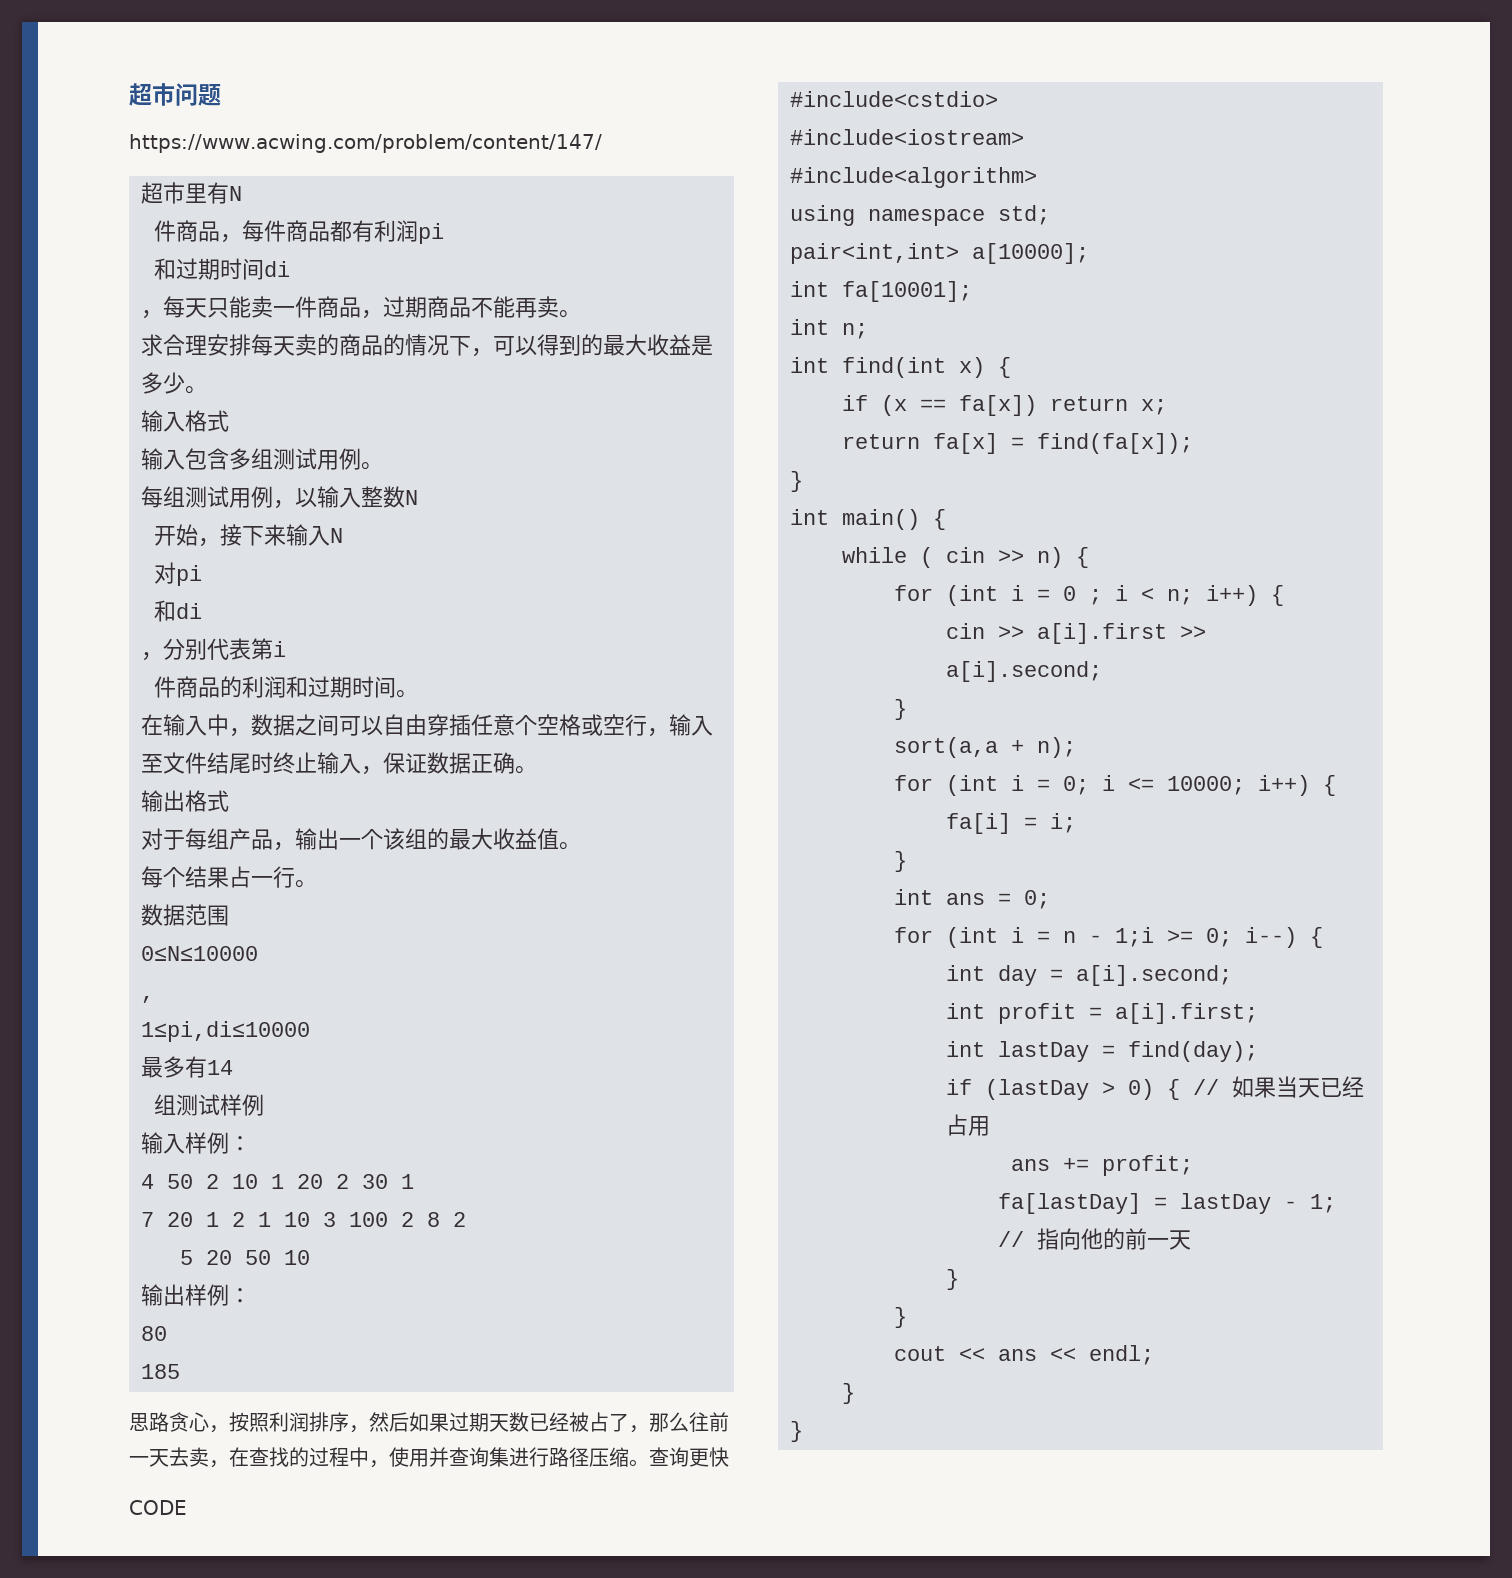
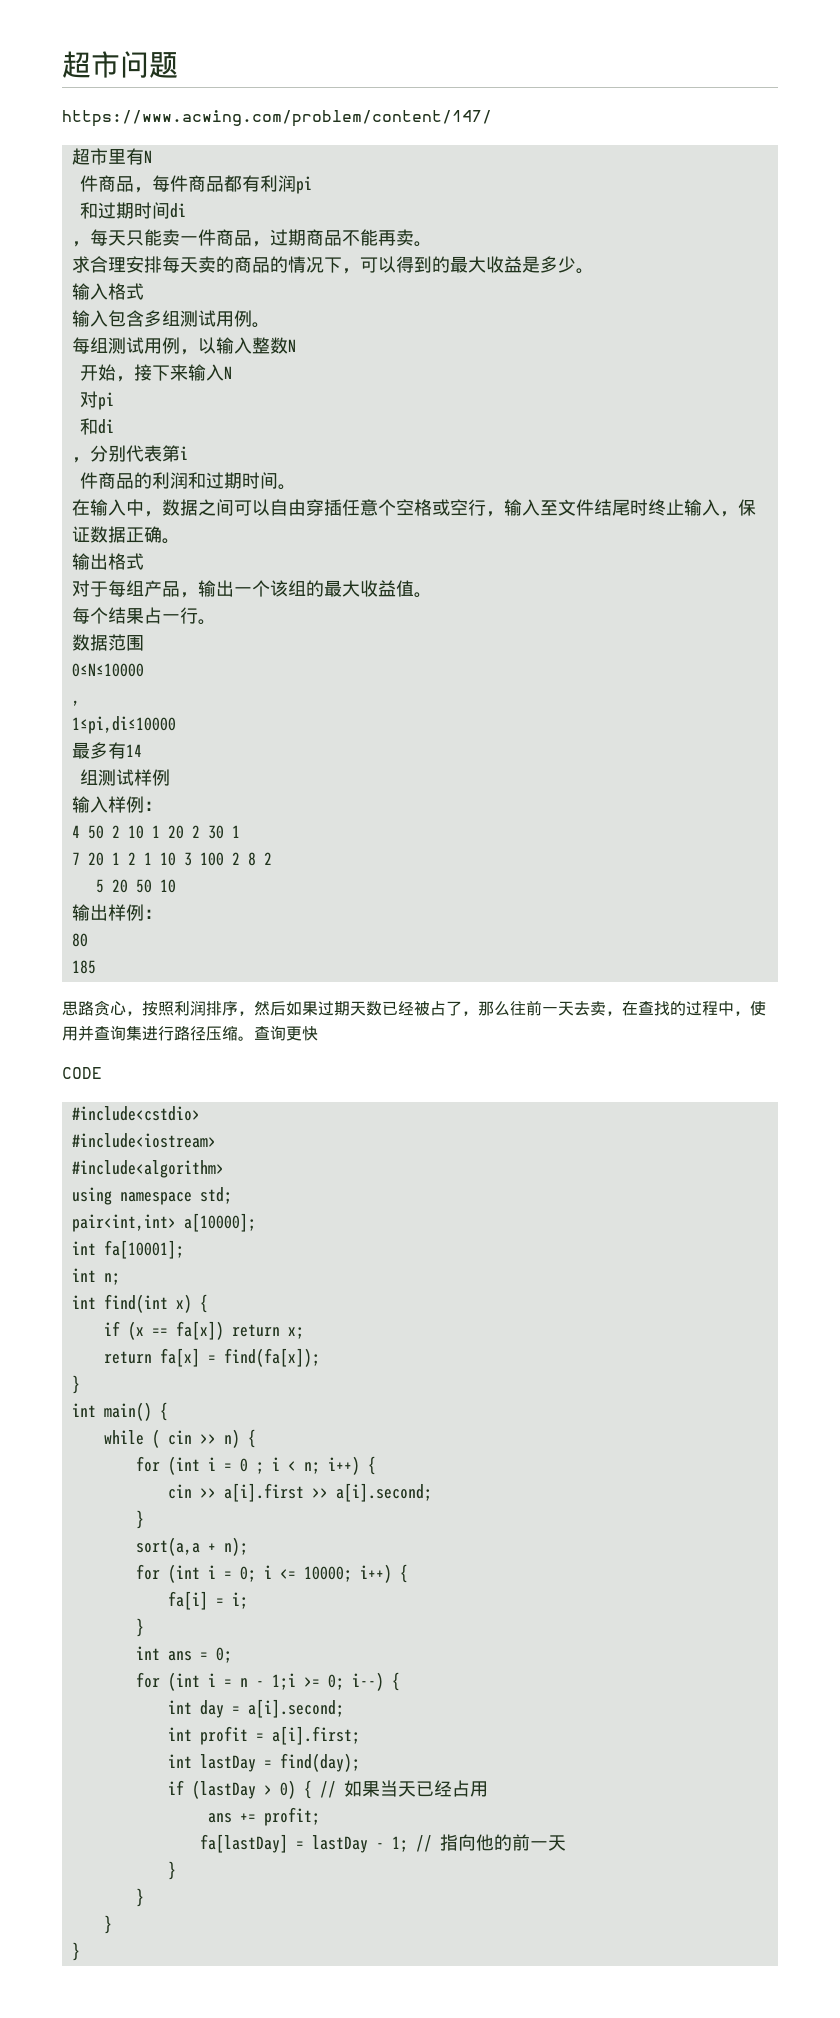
[894,1345,1154,1365] // cout << ans << endl; -> (144, 1897) none

